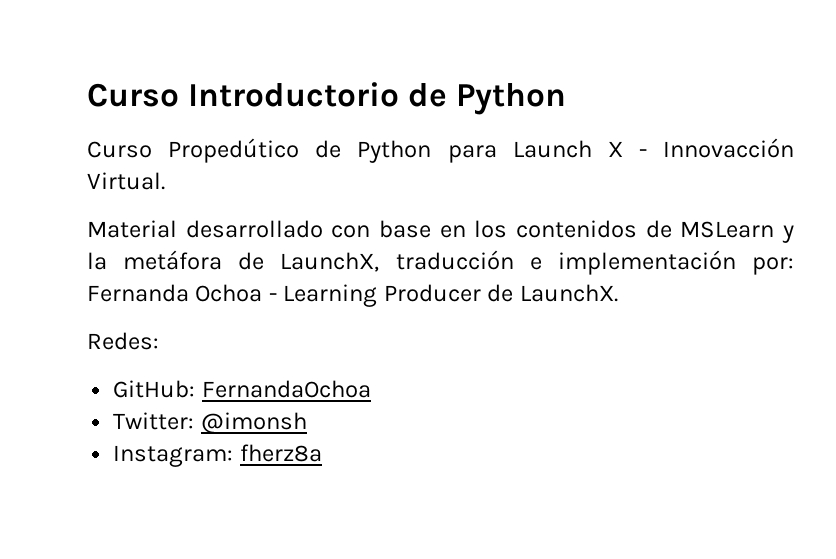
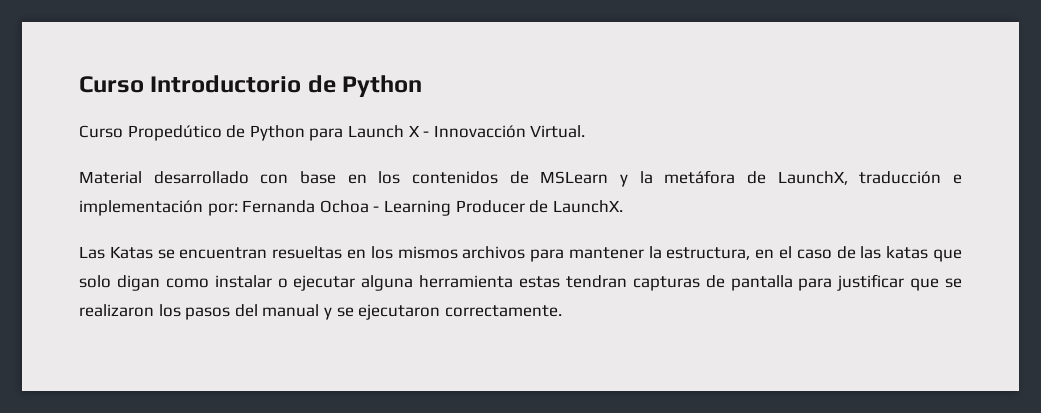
[87,332,159,350] [113,380,371,398] [113,412,307,434] [113,444,322,467] Redes: // GitHub: FernandaOchoa // Twitter: @imonsh // Instagram: fherz8a -> [79,246,962,262] [79,274,962,291] [79,304,562,320] Las Katas se encuentran resueltas en los mismos archivos para mantener la estructura, en el caso de las katas que solo digan como instalar o ejecutar alguna herramienta estas tendran capturas de pantalla para justificar que se realizaron los pasos del manual y se ejecutaron correctamente.

